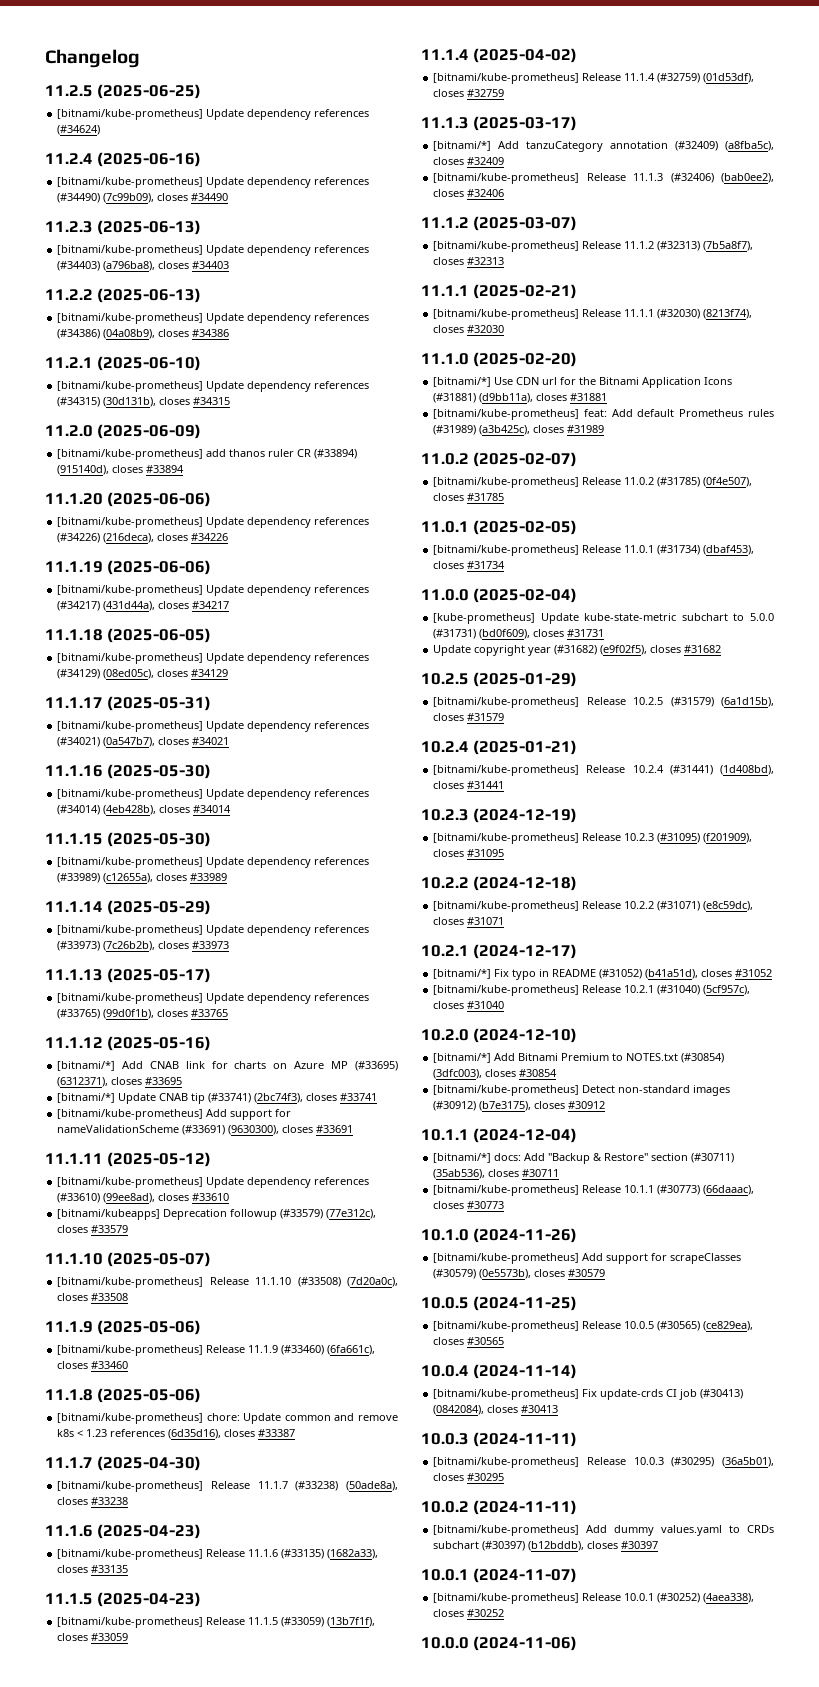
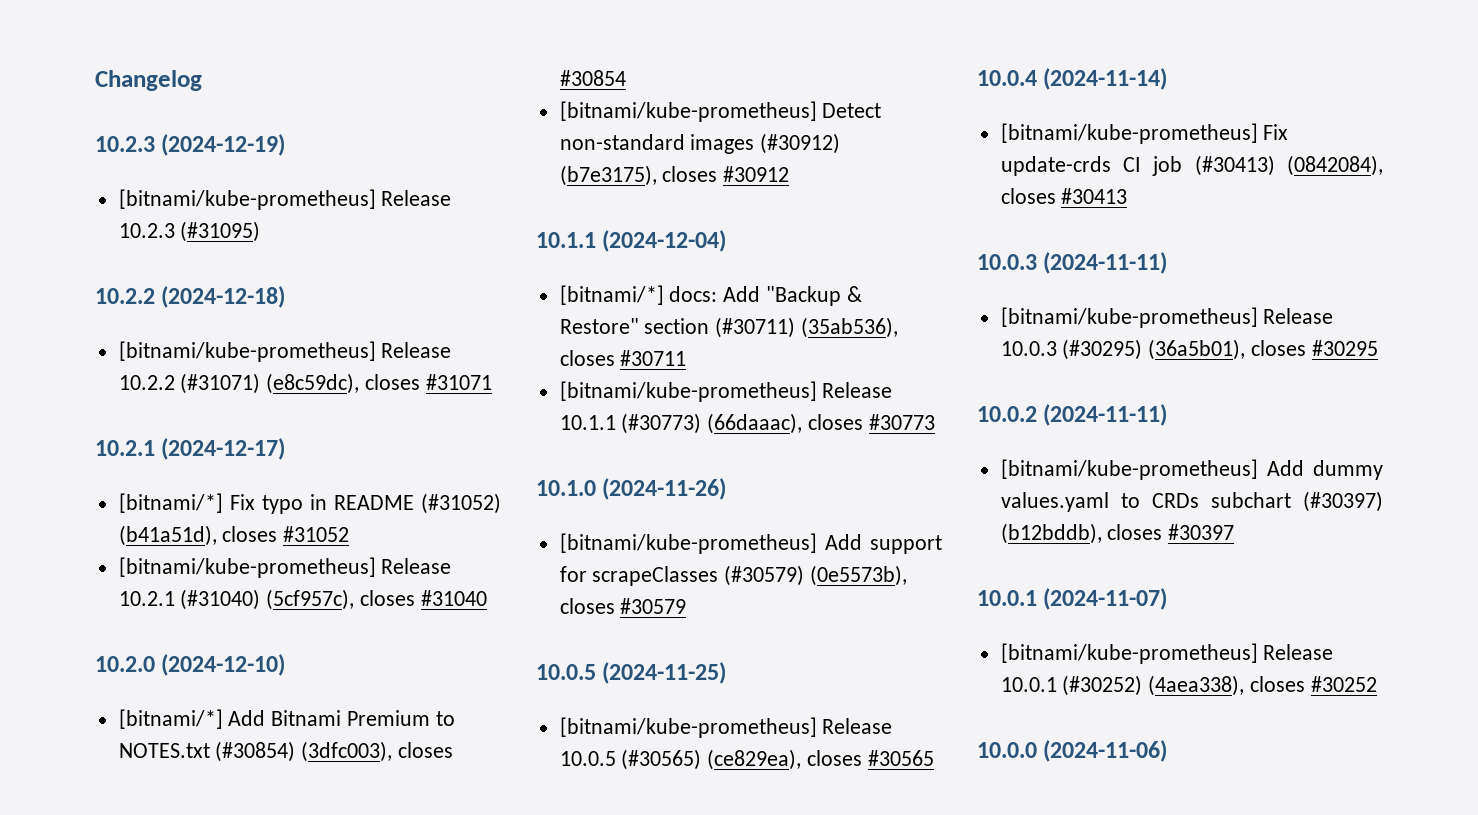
[45,84,202,99] [57,109,370,120] [57,125,101,135] [45,152,202,167] [57,177,370,188] [57,193,229,203] [45,220,202,235] [57,245,370,256] [57,261,230,271] [45,288,202,303] [57,313,370,324] [57,329,230,339] [45,356,202,371] [57,381,370,392] [57,397,231,407] [45,424,202,439] [57,449,358,460] [57,465,185,475] [45,492,212,507] [57,517,370,528] [57,533,229,543] [45,560,212,575] [57,585,370,596] [57,601,230,611] [45,628,212,643] [57,653,370,664] [57,669,229,679] [45,696,212,711] [57,721,370,732] [57,737,230,747] [45,764,212,779] [57,789,370,800] [57,805,232,815] [45,832,212,847] [57,857,370,868] [57,873,228,883] [45,900,212,915] [57,925,370,936] [57,941,230,951] [45,968,212,983] [57,993,370,1004] [57,1009,229,1019] [45,1036,212,1051] [57,1061,398,1071] [57,1077,183,1087] [57,1093,378,1104] [57,1109,292,1120] [57,1125,354,1135] [45,1152,212,1167] [57,1177,370,1188] [57,1193,230,1203] [57,1209,377,1220] [57,1225,129,1233] [45,1252,212,1267] [57,1277,398,1288] [57,1293,129,1301] [45,1320,202,1335] [57,1345,376,1356] [57,1361,129,1369] [45,1388,202,1403] [57,1413,398,1424] [57,1429,296,1439] [45,1456,202,1471] [57,1481,398,1492] [57,1497,129,1505] [45,1524,202,1539] [57,1549,379,1560] [57,1565,129,1573] [45,1592,202,1607] [57,1617,376,1628] [57,1633,129,1641] [421,48,578,63] [433,73,755,84] [433,89,505,97] [421,116,578,131] [433,141,774,152] [433,157,505,165] [433,173,774,184] [433,189,505,197] [421,216,578,231] [433,241,754,252] [433,257,505,265] [421,284,578,299] [433,309,753,320] [433,325,505,333] [421,352,578,367] [433,377,733,388] [433,393,608,403] [433,409,774,420] [433,425,605,435] [421,452,578,467] [433,477,753,488] [433,493,505,501] [421,520,578,535] [433,545,755,556] [433,561,506,569] [421,588,578,603] [433,613,774,624] [433,629,605,639] [433,645,722,656] [421,672,578,687] [433,697,774,708] [433,713,505,721] [421,740,578,755] [433,765,774,776] [433,781,505,789] // 11.2.5 (2025-06-25) // [bitnami/kube-prometheus] Update dependency references (#34624) // 11.2.4 (2025-06-16) // [bitnami/kube-prometheus] Update dependency references (#34490) (7c99b09), closes #34490 // 11.2.3 (2025-06-13) // [bitnami/kube-prometheus] Update dependency references (#34403) (a796ba8), closes #34403 // 11.2.2 (2025-06-13) // [bitnami/kube-prometheus] Update dependency references (#34386) (04a08b9), closes #34386 // 11.2.1 (2025-06-10) // [bitnami/kube-prometheus] Update dependency references (#34315) (30d131b), closes #34315 // 11.2.0 (2025-06-09) // [bitnami/kube-prometheus] add thanos ruler CR (#33894) (915140d), closes #33894 // 11.1.20 (2025-06-06) // [bitnami/kube-prometheus] Update dependency references (#34226) (216deca), closes #34226 // 11.1.19 (2025-06-06) // [bitnami/kube-prometheus] Update dependency references (#34217) (431d44a), closes #34217 // 11.1.18 (2025-06-05) // [bitnami/kube-prometheus] Update dependency references (#34129) (08ed05c), closes #34129 // 11.1.17 (2025-05-31) // [bitnami/kube-prometheus] Update dependency references (#34021) (0a547b7), closes #34021 // 11.1.16 (2025-05-30) // [bitnami/kube-prometheus] Update dependency references (#34014) (4eb428b), closes #34014 // 11.1.15 (2025-05-30) // [bitnami/kube-prometheus] Update dependency references (#33989) (c12655a), closes #33989 // 11.1.14 (2025-05-29) // [bitnami/kube-prometheus] Update dependency references (#33973) (7c26b2b), closes #33973 // 11.1.13 (2025-05-17) // [bitnami/kube-prometheus] Update dependency references (#33765) (99d0f1b), closes #33765 // 11.1.12 (2025-05-16) // [bitnami/*] Add CNAB link for charts on Azure MP (#33695) (6312371), closes #33695 // [bitnami/*] Update CNAB tip (#33741) (2bc74f3), closes #33741 // [bitnami/kube-prometheus] Add support for nameValidationScheme (#33691) (9630300), closes #33691 // 11.1.11 (2025-05-12) // [bitnami/kube-prometheus] Update dependency references (#33610) (99ee8ad), closes #33610 // [bitnami/kubeapps] Deprecation followup (#33579) (77e312c), closes #33579 // 11.1.10 (2025-05-07) // [bitnami/kube-prometheus] Release 11.1.10 (#33508) (7d20a0c), closes #33508 // 11.1.9 (2025-05-06) // [bitnami/kube-prometheus] Release 11.1.9 (#33460) (6fa661c), closes #33460 // 11.1.8 (2025-05-06) // [bitnami/kube-prometheus] chore: Update common and remove k8s < 1.23 references (6d35d16), closes #33387 // 11.1.7 (2025-04-30) // [bitnami/kube-prometheus] Release 11.1.7 (#33238) (50ade8a), closes #33238 // 11.1.6 (2025-04-23) // [bitnami/kube-prometheus] Release 11.1.6 (#33135) (1682a33), closes #33135 // 11.1.5 (2025-04-23) // [bitnami/kube-prometheus] Release 11.1.5 (#33059) (13b7f1f), closes #33059 // 11.1.4 (2025-04-02) // [bitnami/kube-prometheus] Release 11.1.4 (#32759) (01d53df), closes #32759 // 11.1.3 (2025-03-17) // [bitnami/*] Add tanzuCategory annotation (#32409) (a8fba5c), closes #32409 // [bitnami/kube-prometheus] Release 11.1.3 (#32406) (bab0ee2), closes #32406 // 11.1.2 (2025-03-07) // [bitnami/kube-prometheus] Release 11.1.2 (#32313) (7b5a8f7), closes #32313 // 11.1.1 (2025-02-21) // [bitnami/kube-prometheus] Release 11.1.1 (#32030) (8213f74), closes #32030 // 11.1.0 (2025-02-20) // [bitnami/*] Use CDN url for the Bitnami Application Icons (#31881) (d9bb11a), closes #31881 // [bitnami/kube-prometheus] feat: Add default Prometheus rules (#31989) (a3b425c), closes #31989 // 11.0.2 (2025-02-07) // [bitnami/kube-prometheus] Release 11.0.2 (#31785) (0f4e507), closes #31785 // 11.0.1 (2025-02-05) // [bitnami/kube-prometheus] Release 11.0.1 (#31734) (dbaf453), closes #31734 // 11.0.0 (2025-02-04) // [kube-prometheus] Update kube-state-metric subchart to 5.0.0 (#31731) (bd0f609), closes #31731 // Update copyright year (#31682) (e9f02f5), closes #31682 // 10.2.5 (2025-01-29) // [bitnami/kube-prometheus] Release 10.2.5 (#31579) (6a1d15b), closes #31579 // 10.2.4 (2025-01-21) // [bitnami/kube-prometheus] Release 10.2.4 (#31441) (1d408bd), closes #31441 -> (202, 80) none
[703,833,753,843] [433,849,505,857] (f201909), closes #31095 -> (261, 231) none

